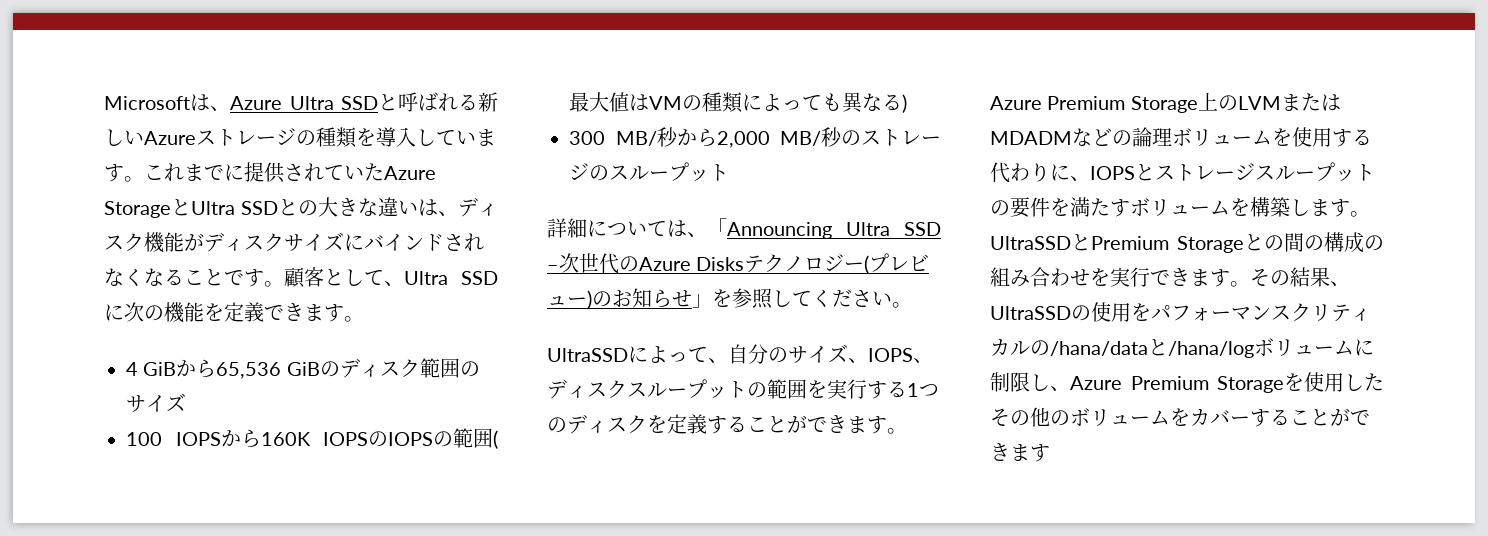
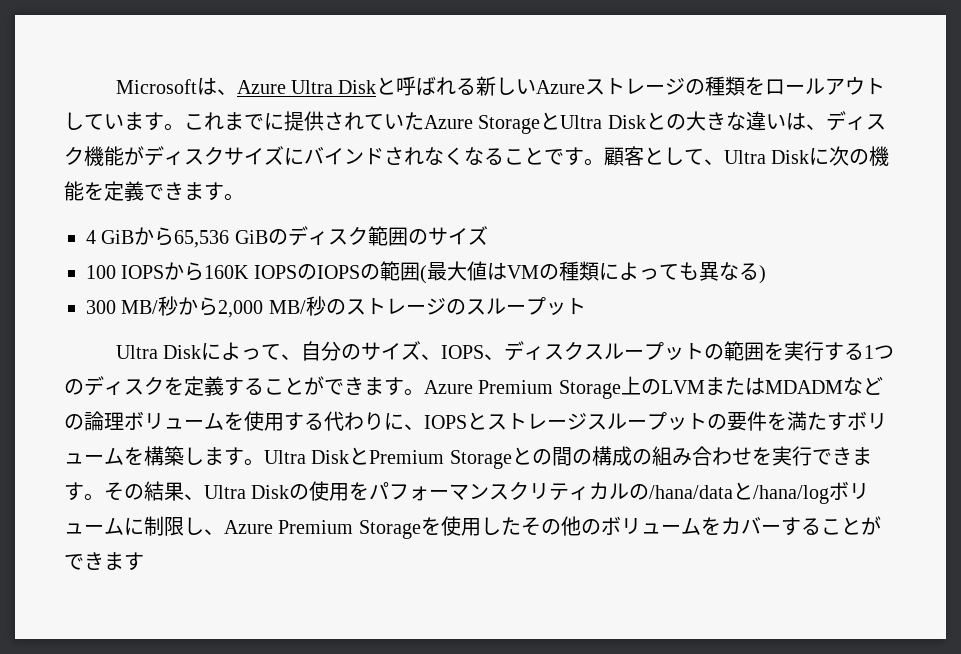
[341,96,378,110] SSD -> [338,80,377,94] Disk
[376,127,416,147] 導入 -> [765,77,886,95] ロールアウト
[241,201,278,215] SSD -> [607,115,646,129] Disk
[461,271,498,285] SSD -> [771,150,810,164] Disk
[547,218,941,239] [547,253,930,274] [547,288,912,309] [547,348,628,362] 詳細については、「Announcing Ultra SSD –次世代のAzure Disksテクノロジー(プレビュー)のお知らせ」を参照してください。 // UltraSSD -> [115,345,201,359] Ultra Disk
[990,236,1071,250] UltraSSD -> [264,450,350,464] Ultra Disk
[990,306,1071,320] UltraSSD -> [204,485,290,499] Ultra Disk

